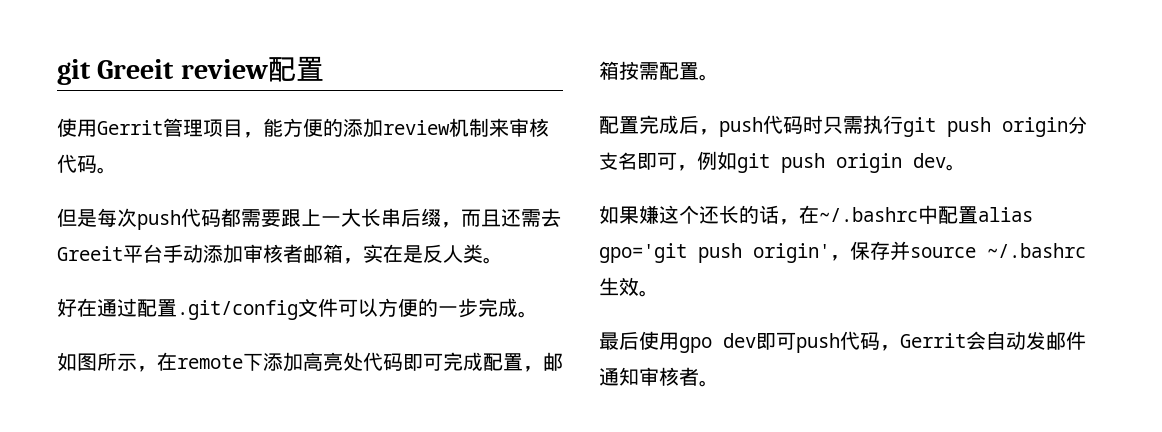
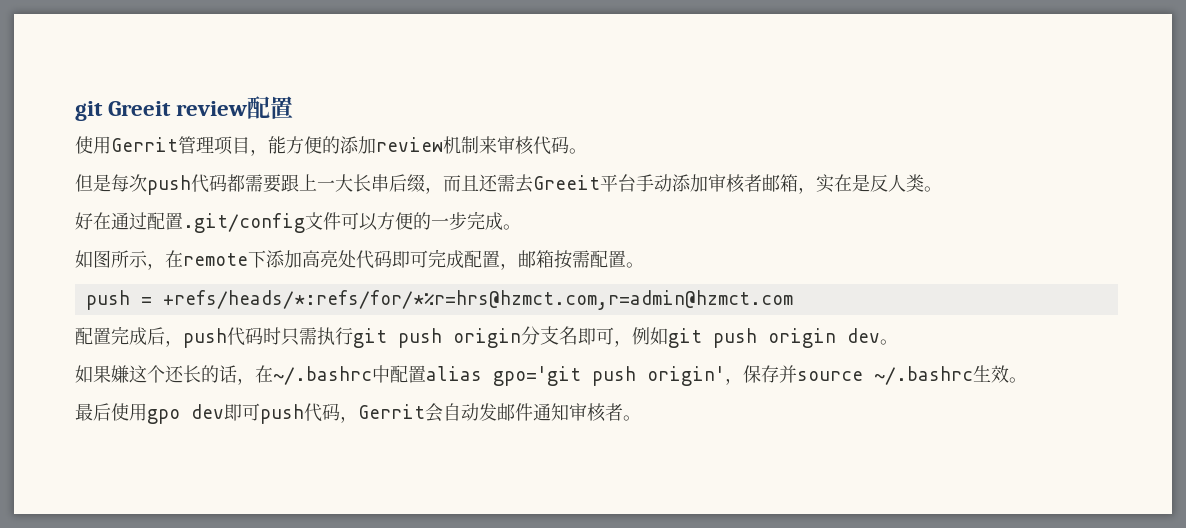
(719, 77) none -> [85,290,793,310] // push = +refs/heads/*:refs/for/*%r=hrs@hzmct.com,r=admin@hzmct.com

